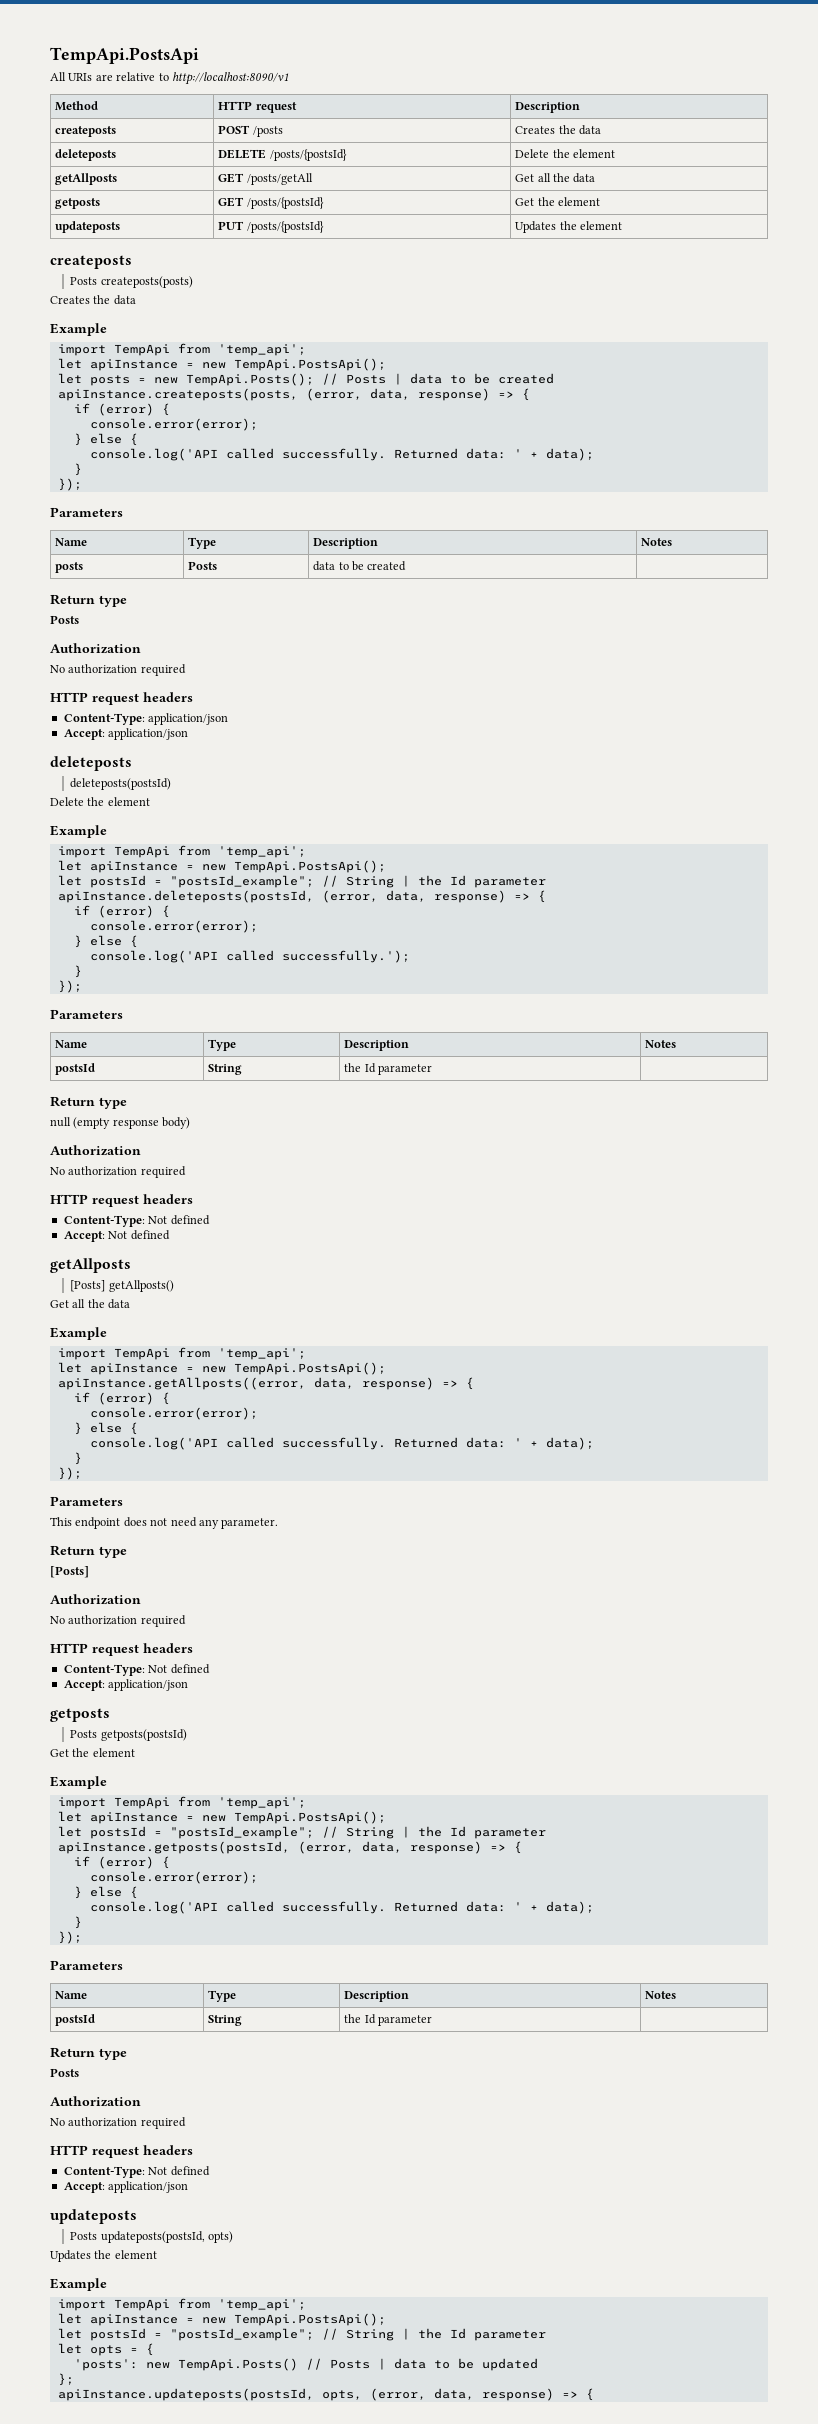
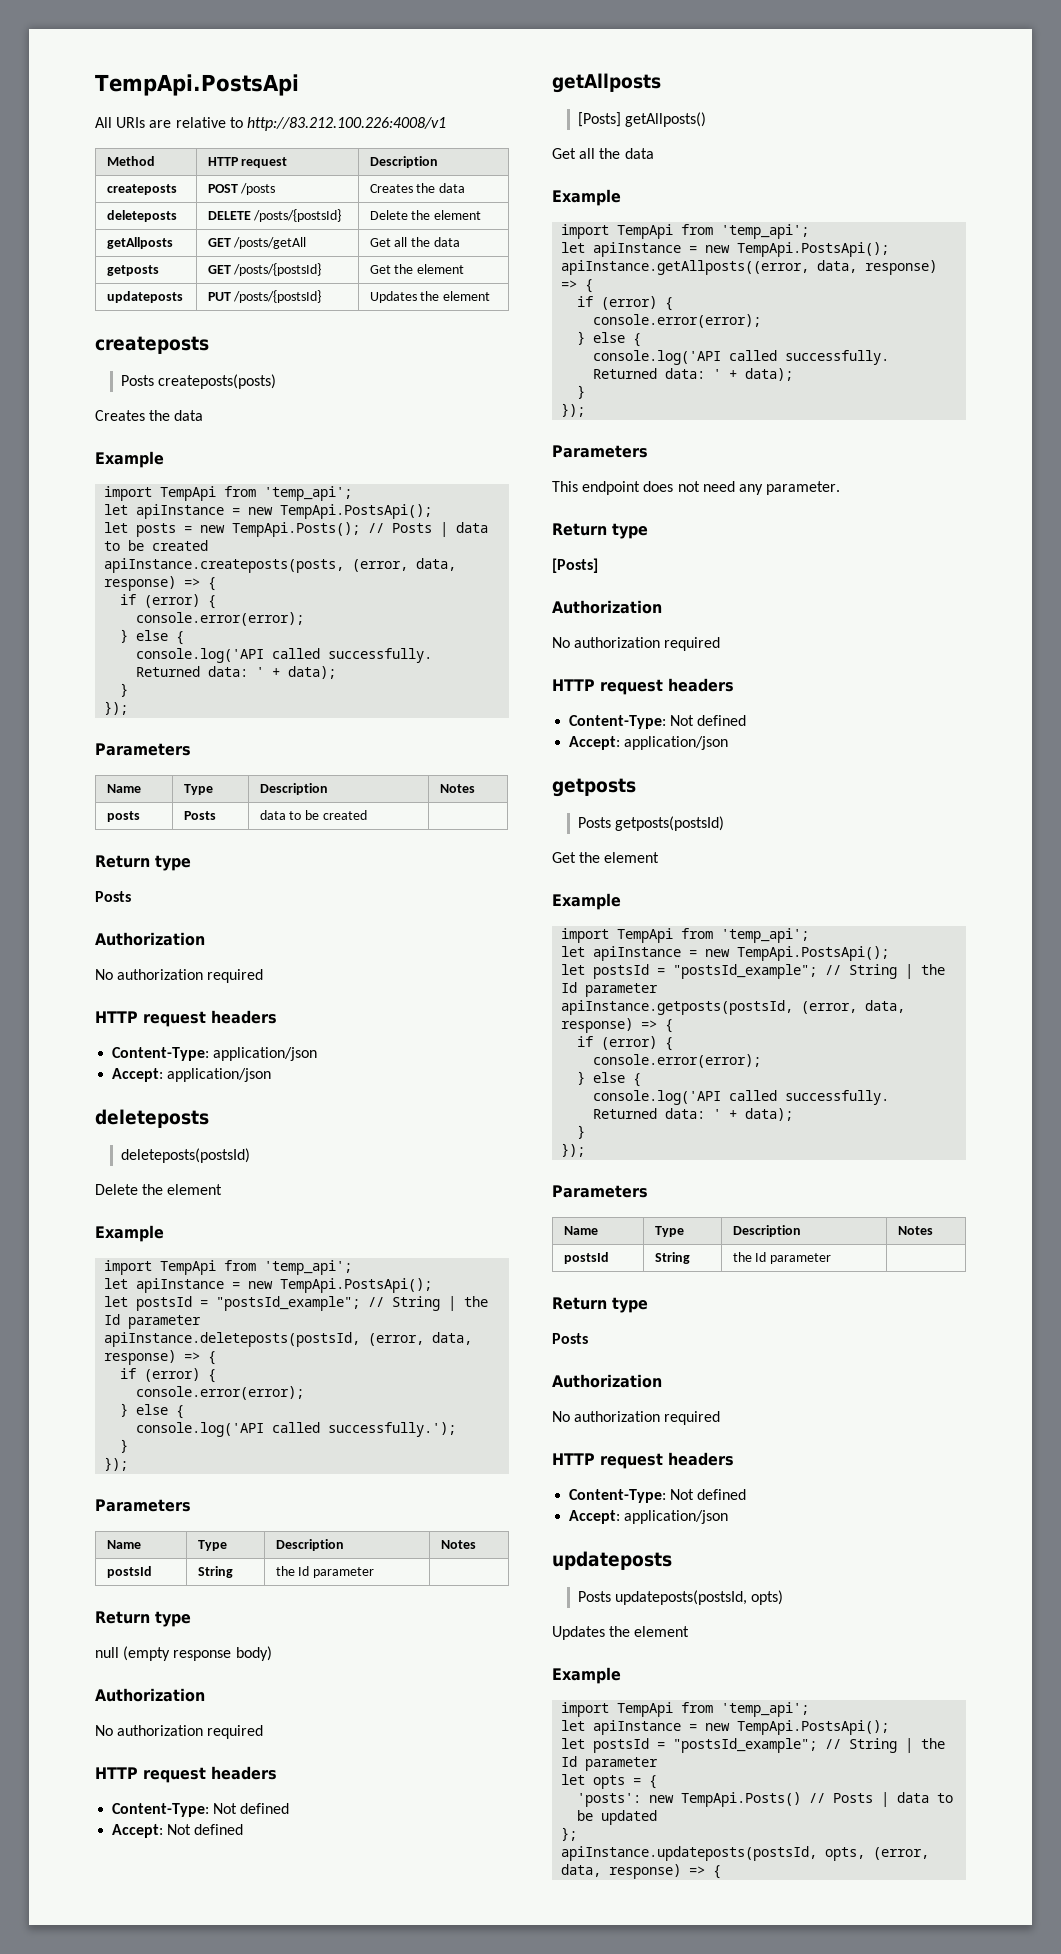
[171,72,289,85] http://localhost:8090/v1 -> [246,117,446,131] http://83.212.100.226:4008/v1

